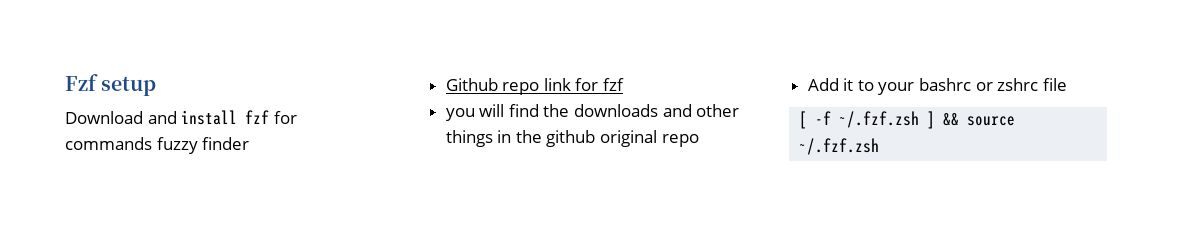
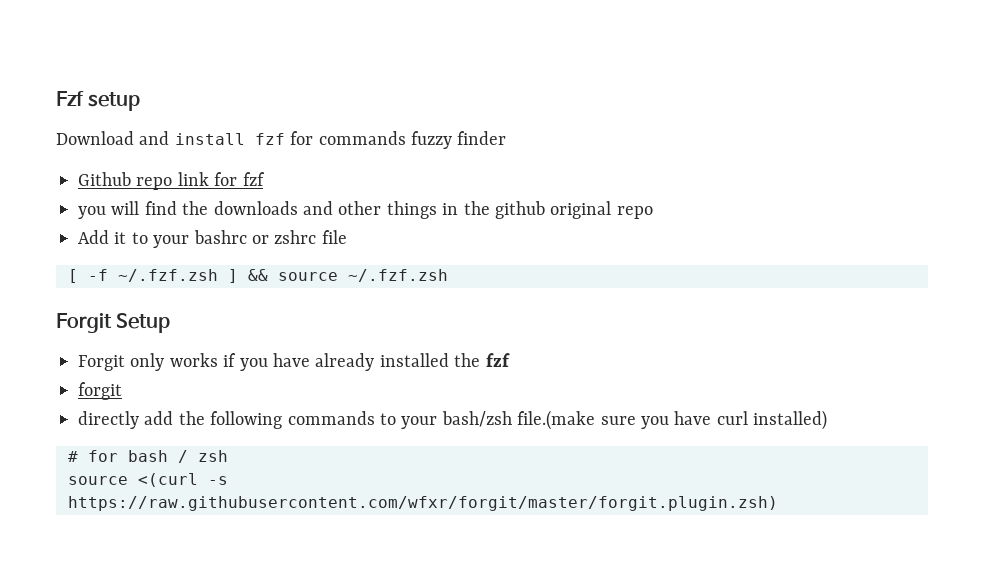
(880, 146) none -> [56,313,171,333] [78,353,510,371] [78,382,122,400] [78,410,828,430] [68,450,228,463] [68,473,228,487] [68,496,778,511] // Forgit Setup // Forgit only works if you have already installed the fzf // forgit // directly add the following commands to your bash/zsh file.(make sure you have curl installed) // # for bash / zsh // source <(curl -s https://raw.githubusercontent.com/wfxr/forgit/master/forgit.plugin.zsh)

